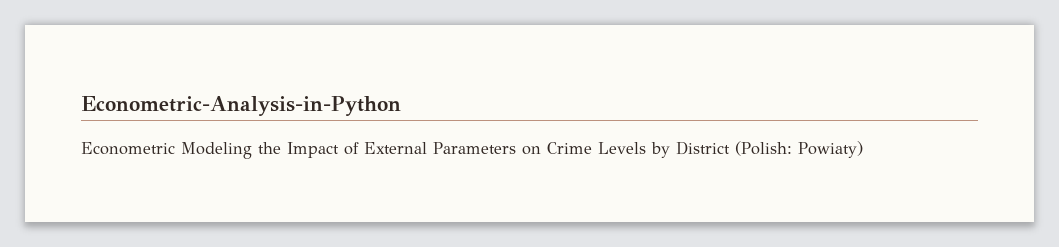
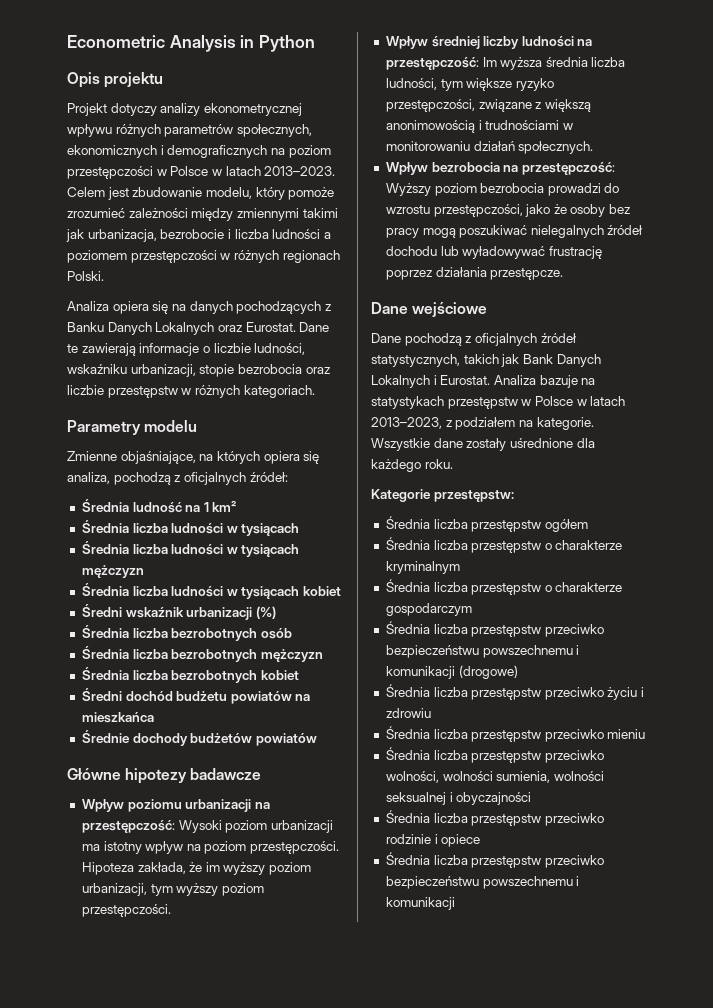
[81,96,401,116] [81,141,863,159] Econometric-Analysis-in-Python // Econometric Modeling the Impact of External Parameters on Crime Levels by District (Polish: Powiaty) -> [67,35,315,52] [67,72,164,88] [67,103,302,116] [67,124,312,137] [67,145,331,158] [67,166,336,179] [67,187,335,200] [67,208,338,221] [66,229,331,242] [67,250,340,263] [67,271,104,281] [67,301,331,314] [67,322,330,335] [67,343,306,356] [67,364,330,377] [67,385,315,398] [67,420,198,435] [67,451,320,464] [67,472,288,485] [81,499,237,513] [81,520,300,536] [81,541,300,557] [81,565,144,578] [81,583,342,599] [81,604,276,620] [81,625,292,641] [81,646,323,662] [81,667,299,683] [81,688,311,704] [81,712,154,723] [81,730,317,746] [67,768,262,784] [81,799,270,812] [81,820,333,833] [81,841,340,854] [81,862,312,875] [81,883,264,896] [81,904,171,917] [385,36,593,49] [385,57,626,70] [385,78,554,91] [385,99,591,112] [385,120,573,133] [385,141,594,154] [385,162,615,175] [385,183,620,196] [385,204,631,217] [385,225,644,238] [385,246,602,259] [385,267,564,280] [371,302,488,317] [371,333,577,346] [371,354,601,367] [371,375,596,388] [371,396,626,409] [371,417,594,430] [371,438,595,451] [371,459,453,472] [371,489,514,502] [385,516,588,532] [385,537,623,553] [385,561,460,574] [385,579,623,595] [385,603,472,616] [385,621,604,637] [385,645,580,658] [385,665,518,679] [385,684,645,700] [385,708,431,718] [385,726,646,742] [385,747,604,763] [385,771,604,783] [385,792,532,805] [385,810,604,826] [385,834,481,847] [385,852,604,868] [385,876,580,889] [385,897,455,910] Econometric Analysis in Python // Opis projektu // Projekt dotyczy analizy ekonometrycznej wpływu różnych parametrów społecznych, ekonomicznych i demograficznych na poziom przestępczości w Polsce w latach 2013–2023. Celem jest zbudowanie modelu, który pomoże zrozumieć zależności między zmiennymi takimi jak urbanizacja, bezrobocie i liczba ludności a poziomem przestępczości w różnych regionach Polski. // Analiza opiera się na danych pochodzących z Banku Danych Lokalnych oraz Eurostat. Dane te zawierają informacje o liczbie ludności, wskaźniku urbanizacji, stopie bezrobocia oraz liczbie przestępstw w różnych kategoriach. // Parametry modelu // Zmienne objaśniające, na których opiera się analiza, pochodzą z oficjalnych źródeł: // Średnia ludność na 1 km² // Średnia liczba ludności w tysiącach // Średnia liczba ludności w tysiącach mężczyzn // Średnia liczba ludności w tysiącach kobiet // Średni wskaźnik urbanizacji (%) // Średnia liczba bezrobotnych osób // Średnia liczba bezrobotnych mężczyzn // Średnia liczba bezrobotnych kobiet // Średni dochód budżetu powiatów na mieszkańca // Średnie dochody budżetów powiatów // Główne hipotezy badawcze // Wpływ poziomu urbanizacji na przestępczość: Wysoki poziom urbanizacji ma istotny wpływ na poziom przestępczości. Hipoteza zakłada, że im wyższy poziom urbanizacji, tym wyższy poziom przestępczości. // Wpływ średniej liczby ludności na przestępczość: Im wyższa średnia liczba ludności, tym większe ryzyko przestępczości, związane z większą anonimowością i trudnościami w monitorowaniu działań społecznych. // Wpływ bezrobocia na przestępczość: Wyższy poziom bezrobocia prowadzi do wzrostu przestępczości, jako że osoby bez pracy mogą poszukiwać nielegalnych źródeł dochodu lub wyładowywać frustrację poprzez działania przestępcze. // Dane wejściowe // Dane pochodzą z oficjalnych źródeł statystycznych, takich jak Bank Danych Lokalnych i Eurostat. Analiza bazuje na statystykach przestępstw w Polsce w latach 2013–2023, z podziałem na kategorie. Wszystkie dane zostały uśrednione dla każdego roku. // Kategorie przestępstw: // Średnia liczba przestępstw ogółem // Średnia liczba przestępstw o charakterze kryminalnym // Średnia liczba przestępstw o charakterze gospodarczym // Średnia liczba przestępstw przeciwko bezpieczeństwu powszechnemu i komunikacji (drogowe) // Średnia liczba przestępstw przeciwko życiu i zdrowiu // Średnia liczba przestępstw przeciwko mieniu // Średnia liczba przestępstw przeciwko wolności, wolności sumienia, wolności seksualnej i obyczajności // Średnia liczba przestępstw przeciwko rodzinie i opiece // Średnia liczba przestępstw przeciwko bezpieczeństwu powszechnemu i komunikacji

